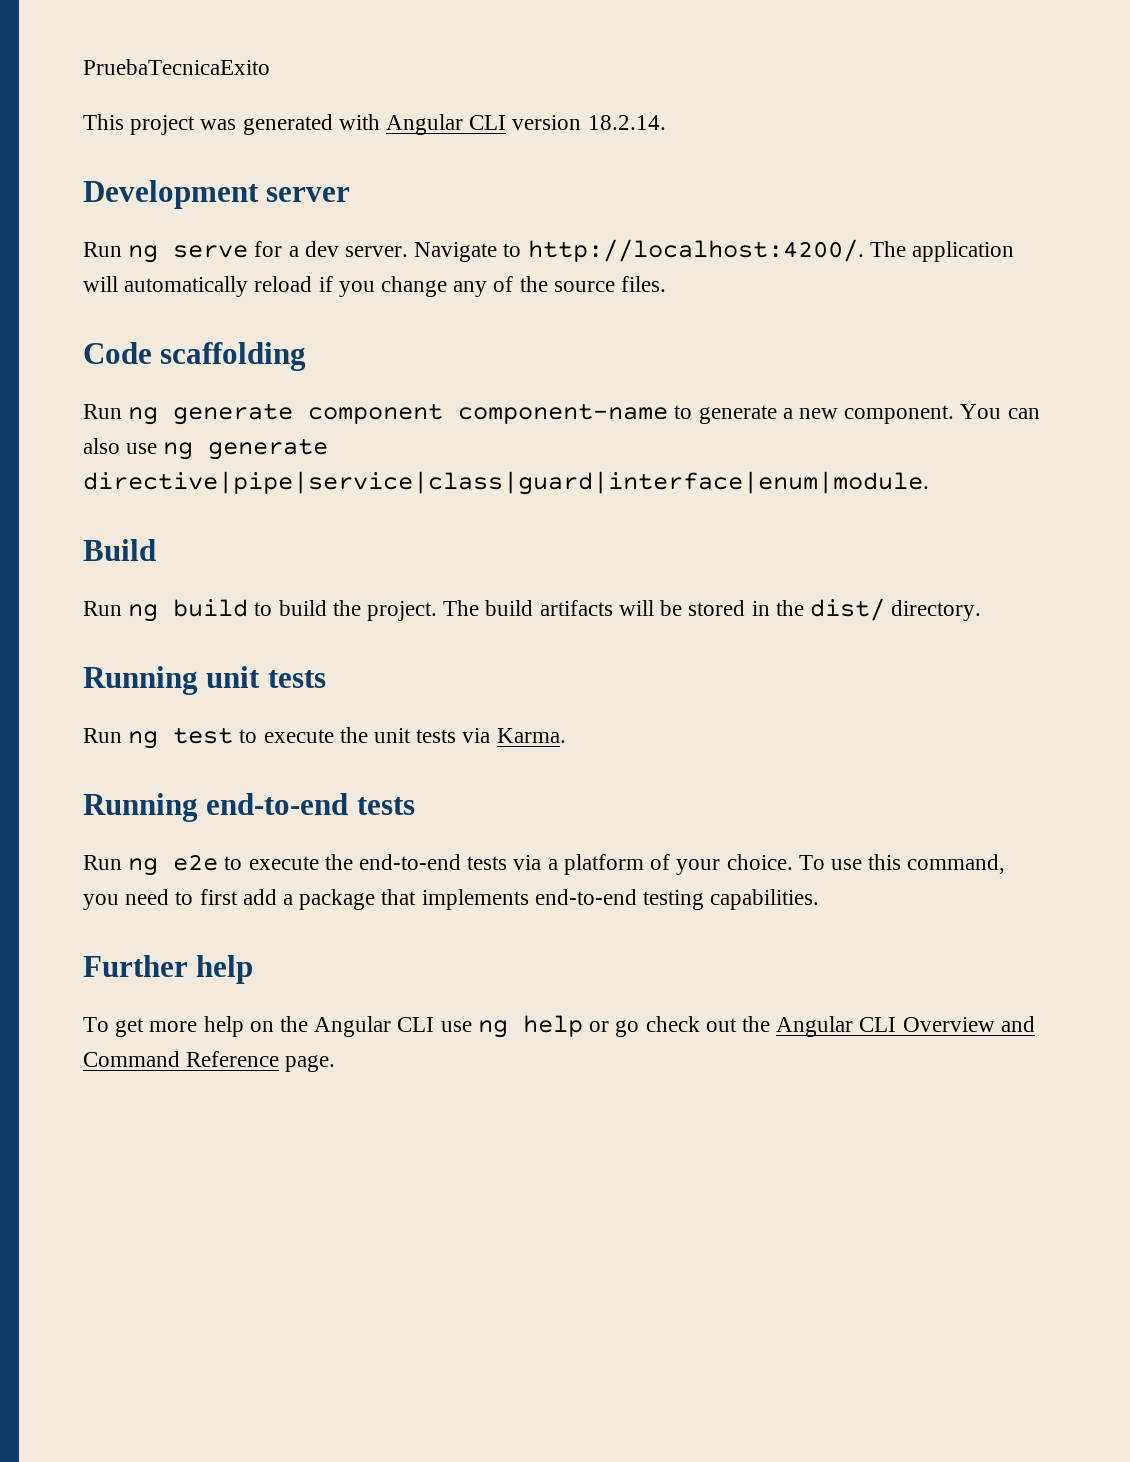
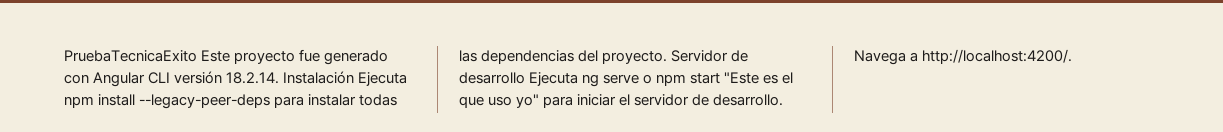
[83,114,582,135] // This project was generated with Angular CLI version -> [201,49,389,65] [64,71,223,87] Este proyecto fue generado con Angular CLI versión
[83,180,351,209] [83,239,1015,263] [83,276,667,297] [83,342,307,371] [83,403,1040,425] [83,438,329,460] [83,471,929,495] [83,539,156,561] [83,598,982,622] [83,666,326,695] [83,727,566,749] [83,793,415,822] [83,854,1006,876] [83,889,820,910] [83,955,254,984] [83,1015,1035,1038] [83,1051,336,1072] // Development server // Run ng serve for a dev server. Navigate to http://localhost:4200/. The application will automatically reload if you change any of the source files. // Code scaffolding // Run ng generate component component-name to generate a new component. You can also use ng generate directive|pipe|service|class|guard|interface|enum|module. // Build // Run ng build to build the project. The build artifacts will be stored in the dist/ directory. // Running unit tests // Run ng test to execute the unit tests via Karma. // Running end-to-end tests // Run ng e2e to execute the end-to-end tests via a platform of your choice. To use this command, you need to first add a package that implements end-to-end testing capabilities. // Further help // To get more help on the Angular CLI use ng help or go check out the Angular CLI Overview and Command Reference page. -> [283,71,408,86] [64,94,398,109] [459,50,749,64] [459,72,794,87] [459,94,784,108] [854,49,1073,65] Instalación Ejecuta npm install --legacy-peer-deps para instalar todas las dependencias del proyecto. Servidor de desarrollo Ejecuta ng serve o npm start "Este es el que uso yo" para iniciar el servidor de desarrollo. Navega a http://localhost:4200/.

